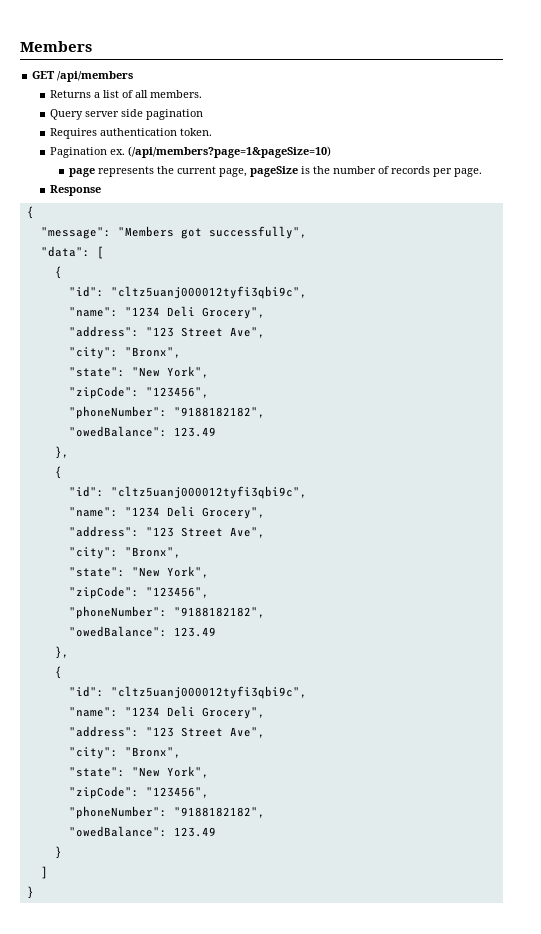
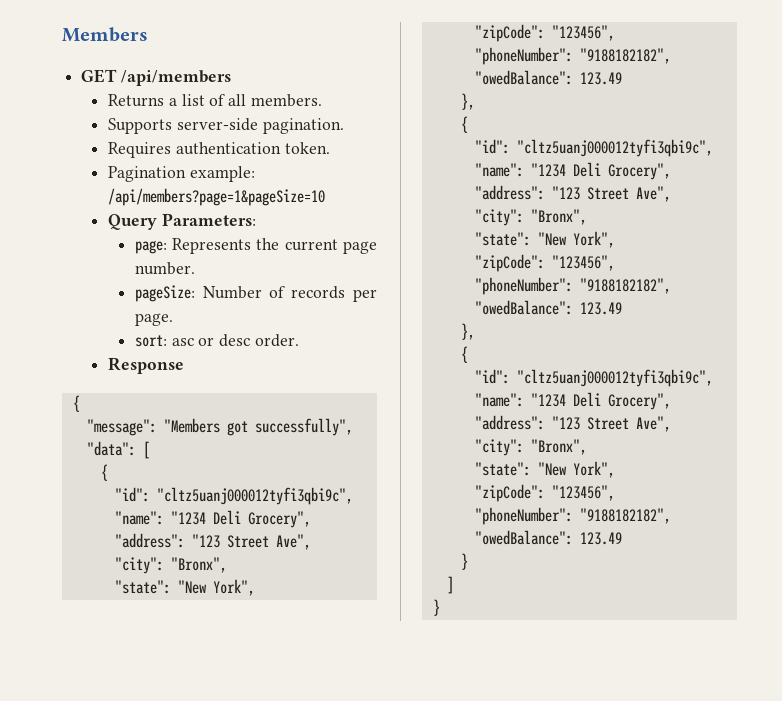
[50,109,204,120] Query server side pagination -> [108,118,344,134] Supports server-side pagination.
[110,146,332,158] [68,166,376,177] ex. (/api/members?page=1&pageSize=10) // page represents the current page, pageSize is the number -> [189,166,255,182] [108,188,326,206] [108,213,256,230] [134,238,377,254] [134,262,195,275] [134,285,262,302] example: /api/members?page=1&pageSize=10 // Query Parameters: // page: Represents the current page number. // pageSize: Number
(482, 172) none -> [134,334,299,347] // sort: asc or desc order.

